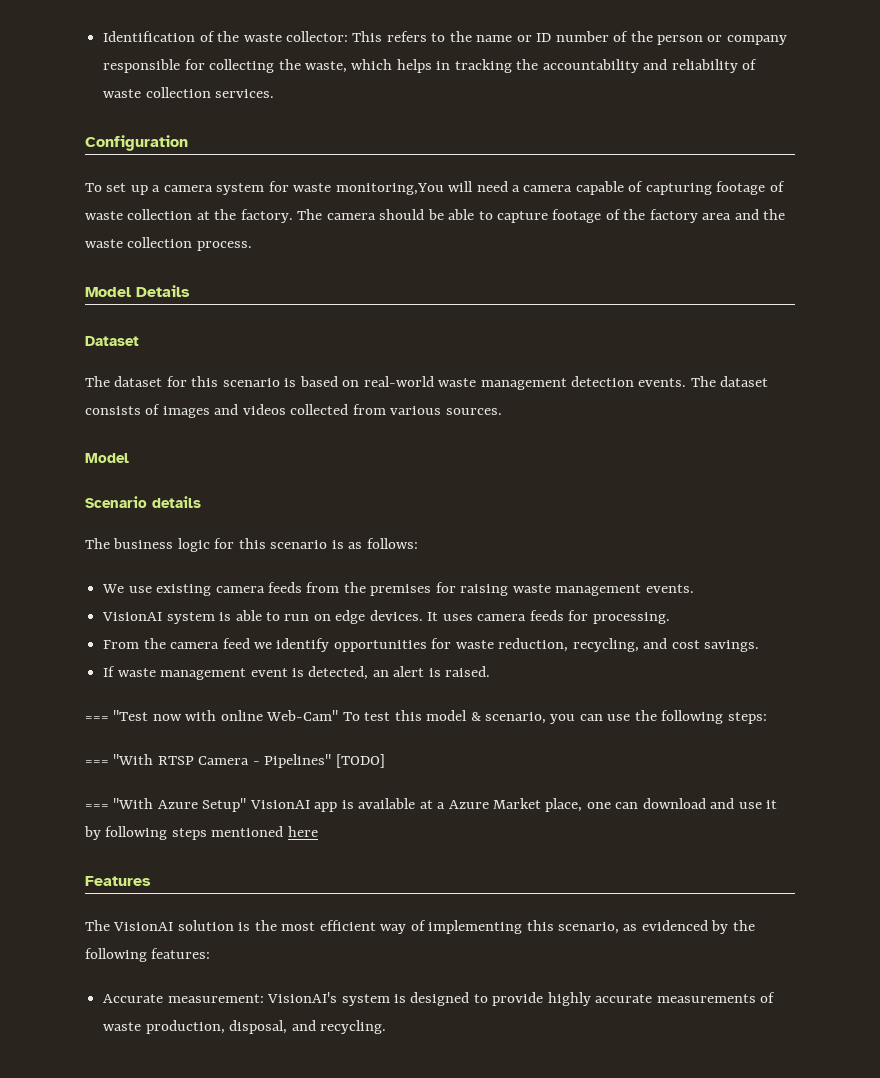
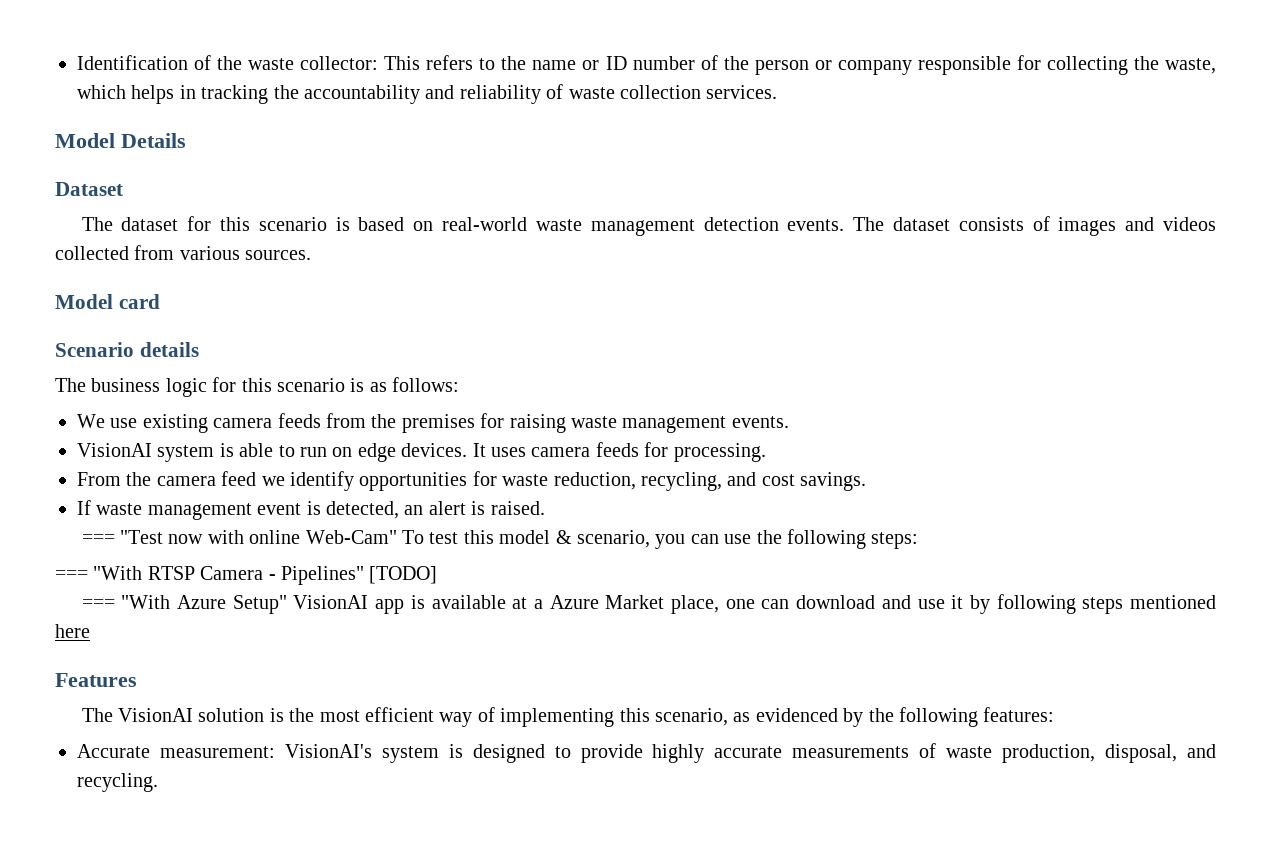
[85,135,188,151] [85,181,785,195] [85,209,786,223] [85,237,252,251] // Configuration // To set up a camera system for waste monitoring,You will need a camera capable of capturing footage of waste collection at the factory. The camera should be able to capture footage of the factory area and the waste collection process. -> (778, 92) none
(129, 458) none -> [118,294,160,309] card

